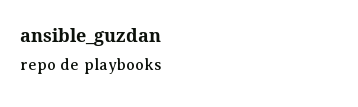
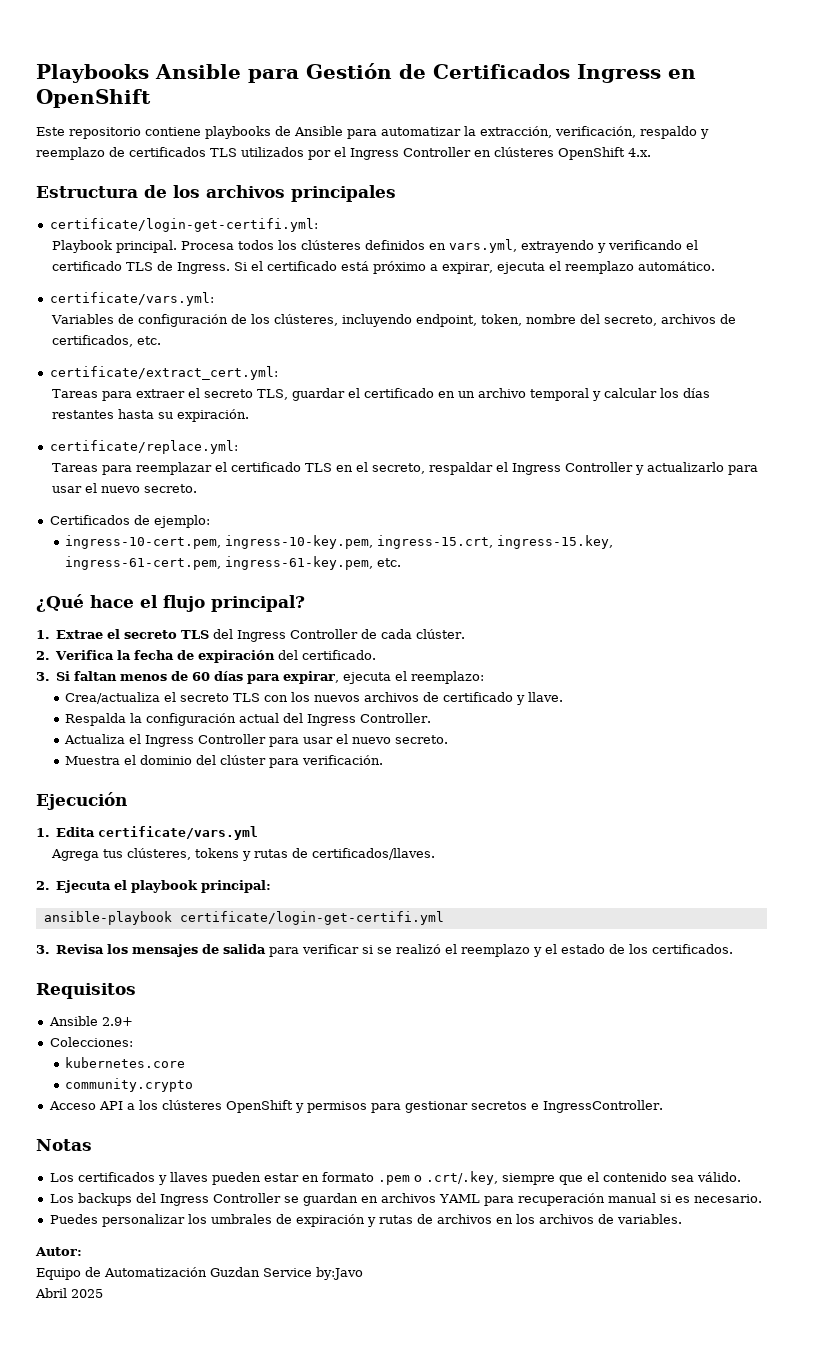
[20,28,161,46] [20,58,161,74] ansible_guzdan // repo de playbooks -> [36,63,696,83] [36,89,151,108] [36,126,709,139] [36,147,651,160] [36,185,396,202] [49,218,318,232] [51,239,698,253] [51,261,715,274] [49,292,214,306] [50,314,736,327] [51,335,161,347] [49,366,278,380] [51,388,710,401] [51,409,249,422] [49,440,238,454] [51,462,758,475] [51,483,197,493] [49,515,210,528] [65,535,614,549] [65,556,402,570] [36,594,305,612] [36,629,466,642] [36,650,377,663] [36,671,485,684] [65,692,564,705] [65,713,432,726] [64,734,449,747] [65,755,384,768] [36,792,127,810] [36,826,259,840] [50,848,435,861] [36,880,272,893] [43,911,444,925] [36,944,734,957] [36,983,136,999] [48,1016,133,1026] [49,1037,133,1047] [65,1057,186,1068] [65,1078,194,1092] [48,1100,663,1113] [36,1139,92,1151] [49,1171,741,1185] [49,1193,762,1206] [49,1214,682,1227] [35,1247,82,1256] [36,1267,363,1280] [35,1288,103,1298] Playbooks Ansible para Gestión de Certificados Ingress en OpenShift // Este repositorio contiene playbooks de Ansible para automatizar la extracción, verificación, respaldo y reemplazo de certificados TLS utilizados por el Ingress Controller en clústeres OpenShift 4.x. // Estructura de los archivos principales // certificate/login-get-certifi.yml: // Playbook principal. Procesa todos los clústeres definidos en vars.yml, extrayendo y verificando el certificado TLS de Ingress. Si el certificado está próximo a expirar, ejecuta el reemplazo automático. // certificate/vars.yml: // Variables de configuración de los clústeres, incluyendo endpoint, token, nombre del secreto, archivos de certificados, etc. // certificate/extract_cert.yml: // Tareas para extraer el secreto TLS, guardar el certificado en un archivo temporal y calcular los días restantes hasta su expiración. // certificate/replace.yml: // Tareas para reemplazar el certificado TLS en el secreto, respaldar el Ingress Controller y actualizarlo para usar el nuevo secreto. // Certificados de ejemplo: // ingress-10-cert.pem, ingress-10-key.pem, ingress-15.crt, ingress-15.key, ingress-61-cert.pem, ingress-61-key.pem, etc. // ¿Qué hace el flujo principal? // 1. Extrae el secreto TLS del Ingress Controller de cada clúster. // 2. Verifica la fecha de expiración del certificado. // 3. Si faltan menos de 60 días para expirar, ejecuta el reemplazo: // Crea/actualiza el secreto TLS con los nuevos archivos de certificado y llave. // Respalda la configuración actual del Ingress Controller. // Actualiza el Ingress Controller para usar el nuevo secreto. // Muestra el dominio del clúster para verificación. // Ejecución // 1. Edita certificate/vars.yml // Agrega tus clústeres, tokens y rutas de certificados/llaves. // 2. Ejecuta el playbook principal: // ansible-playbook certificate/login-get-certifi.yml // 3. Revisa los mensajes de salida para verificar si se realizó el reemplazo y el estado de los certificados. // Requisitos // Ansible 2.9+ // Colecciones: // kubernetes.core // community.crypto // Acceso API a los clústeres OpenShift y permisos para gestionar secretos e IngressController. // Notas // Los certificados y llaves pueden estar en formato .pem o .crt/.key, siempre que el contenido sea válido. // Los backups del Ingress Controller se guardan en archivos YAML para recuperación manual si es necesario. // Puedes personalizar los umbrales de expiración y rutas de archivos en los archivos de variables. // Autor: // Equipo de Automatización Guzdan Service by:Javo // Abril 2025

